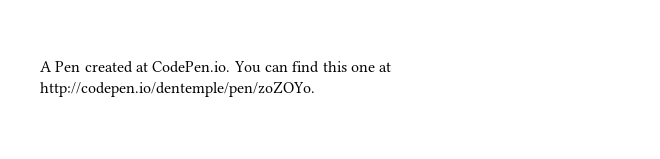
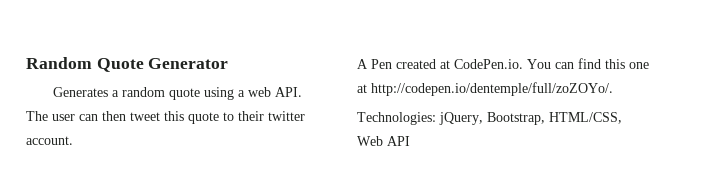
(40, 66) none -> [26,57,229,72] [52,87,302,100] [26,111,305,124] [26,136,73,145] Random Quote Generator // Generates a random quote using a web API. The user can then tweet this quote to their twitter account. //
[40,81,315,97] http://codepen.io/dentemple/pen/zoZOYo. -> [371,82,613,96] [357,112,622,125] [357,136,410,146] http://codepen.io/dentemple/full/zoZOYo/. // Technologies: jQuery, Bootstrap, HTML/CSS, Web API

